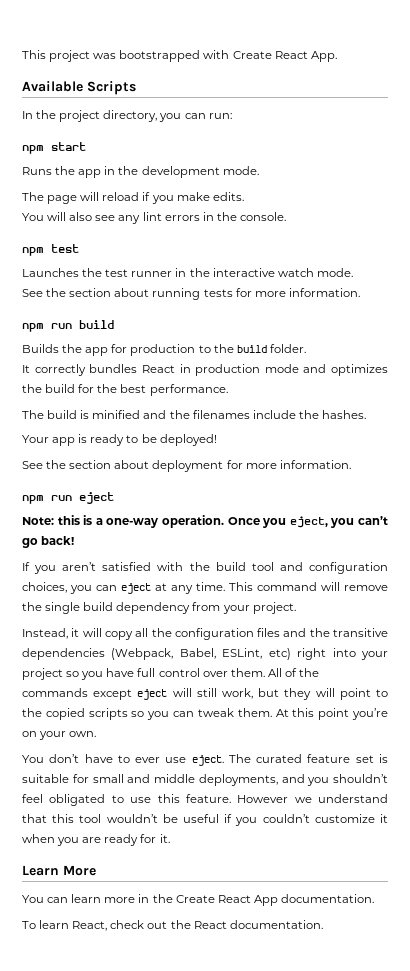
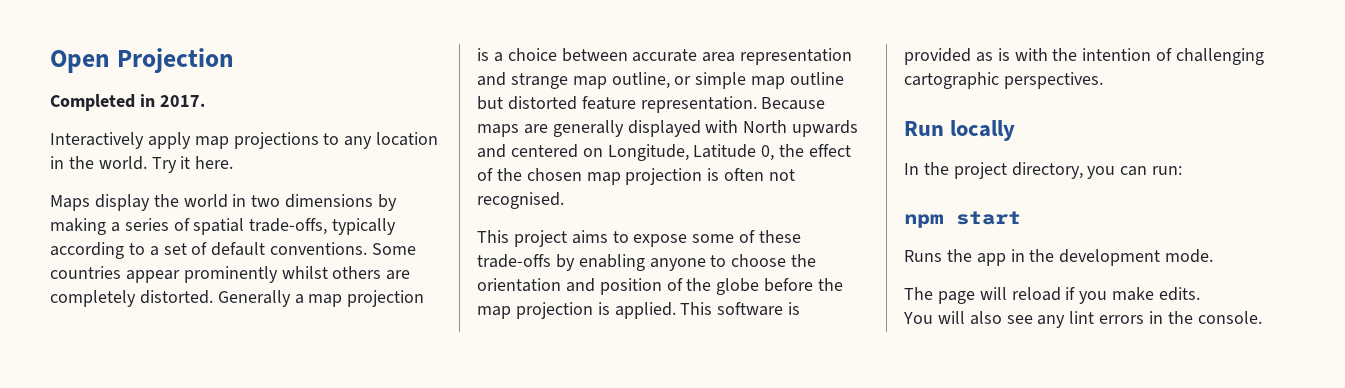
[22,50,337,62] [22,81,136,95] This project was bootstrapped with Create React App. // Available Scripts -> [50,48,234,73] [50,94,205,111] [50,132,439,149] [50,156,234,173] [50,194,398,211] [50,218,397,235] [50,242,417,259] [50,266,411,283] [50,290,425,307] [477,48,853,65] [477,72,845,89] [477,96,826,113] [477,120,859,137] [477,144,852,161] [477,168,796,185] [477,192,564,209] [477,230,802,247] [477,254,817,271] [477,278,844,295] [477,302,801,319] [904,48,1265,65] [904,72,1103,89] [904,120,1016,141] Open Projection // Completed in 2017. // Interactively apply map projections to any location in the world. Try it here. // Maps display the world in two dimensions by making a series of spatial trade-offs, typically according to a set of default conventions. Some countries appear prominently whilst others are completely distorted. Generally a map projection is a choice between accurate area representation and strange map outline, or simple map outline but distorted feature representation. Because maps are generally displayed with North upwards and centered on Longitude, Latitude 0, the effect of the chosen map projection is often not recognised. // This project aims to expose some of these trade-offs by enabling anyone to choose the orientation and position of the globe before the map projection is applied. This software is provided as is with the intention of challenging cartographic perspectives. // Run locally
[22,244,79,256] [22,268,353,277] [22,288,360,300] [22,320,114,332] [22,344,306,356] [22,364,388,376] [22,384,228,396] [22,410,366,419] [22,434,217,446] [22,460,351,472] [22,492,114,504] [22,515,388,528] [22,536,75,548] [22,562,388,574] [22,582,388,594] [22,602,296,614] [22,628,389,640] [22,648,388,660] [22,668,320,680] [22,688,388,700] [22,708,388,720] [22,731,97,740] [22,754,388,766] [22,774,388,786] [22,794,388,806] [22,814,388,826] [22,834,170,846] [22,865,96,876] [22,894,374,906] [22,920,323,931] // npm test // Launches the test runner in the interactive watch mode. // See the section about running tests for more information. // npm run build // Builds the app for production to the build folder. // It correctly bundles React in production mode and optimizes the build for the best performance. // The build is minified and the filenames include the hashes. // Your app is ready to be deployed! // See the section about deployment for more information. // npm run eject // Note: this is a one-way operation. Once you eject, you can’t go back! // If you aren’t satisfied with the build tool and configuration choices, you can eject at any time. This command will remove the single build dependency from your project. // Instead, it will copy all the configuration files and the transitive dependencies (Webpack, Babel, ESLint, etc) right into your project so you have full control over them. All of the commands except eject will still work, but they will point to the copied scripts so you can tweak them. At this point you’re on your own. // You don’t have to ever use eject. The curated feature set is suitable for small and middle deployments, and you shouldn’t feel obligated to use this feature. However we understand that this tool wouldn’t be useful if you couldn’t customize it when you are ready for it. // Learn More // You can learn more in the Create React App documentation. // To learn React, check out the React documentation. -> (1262, 317) none

